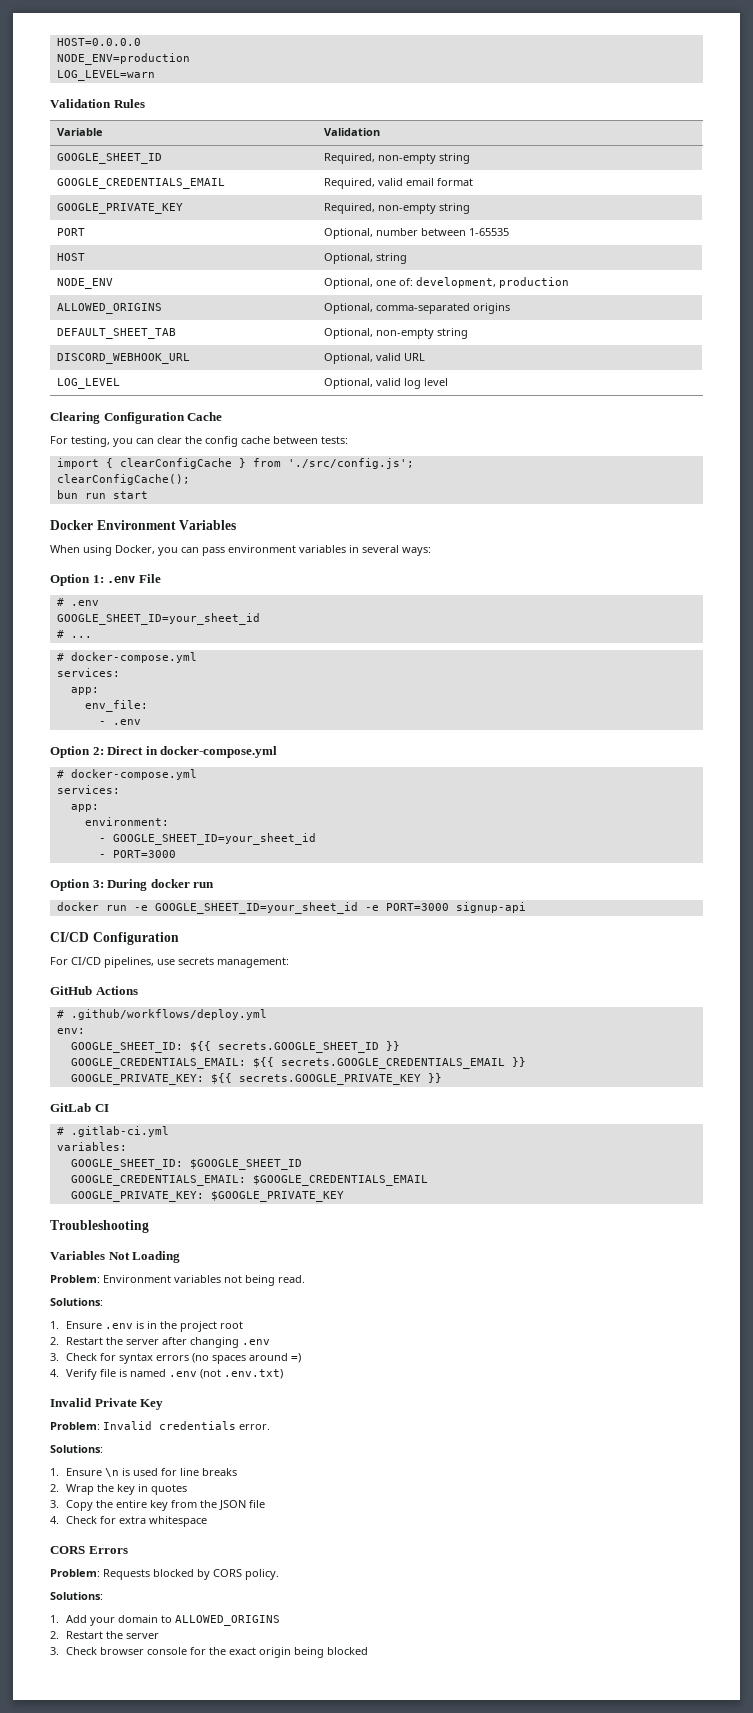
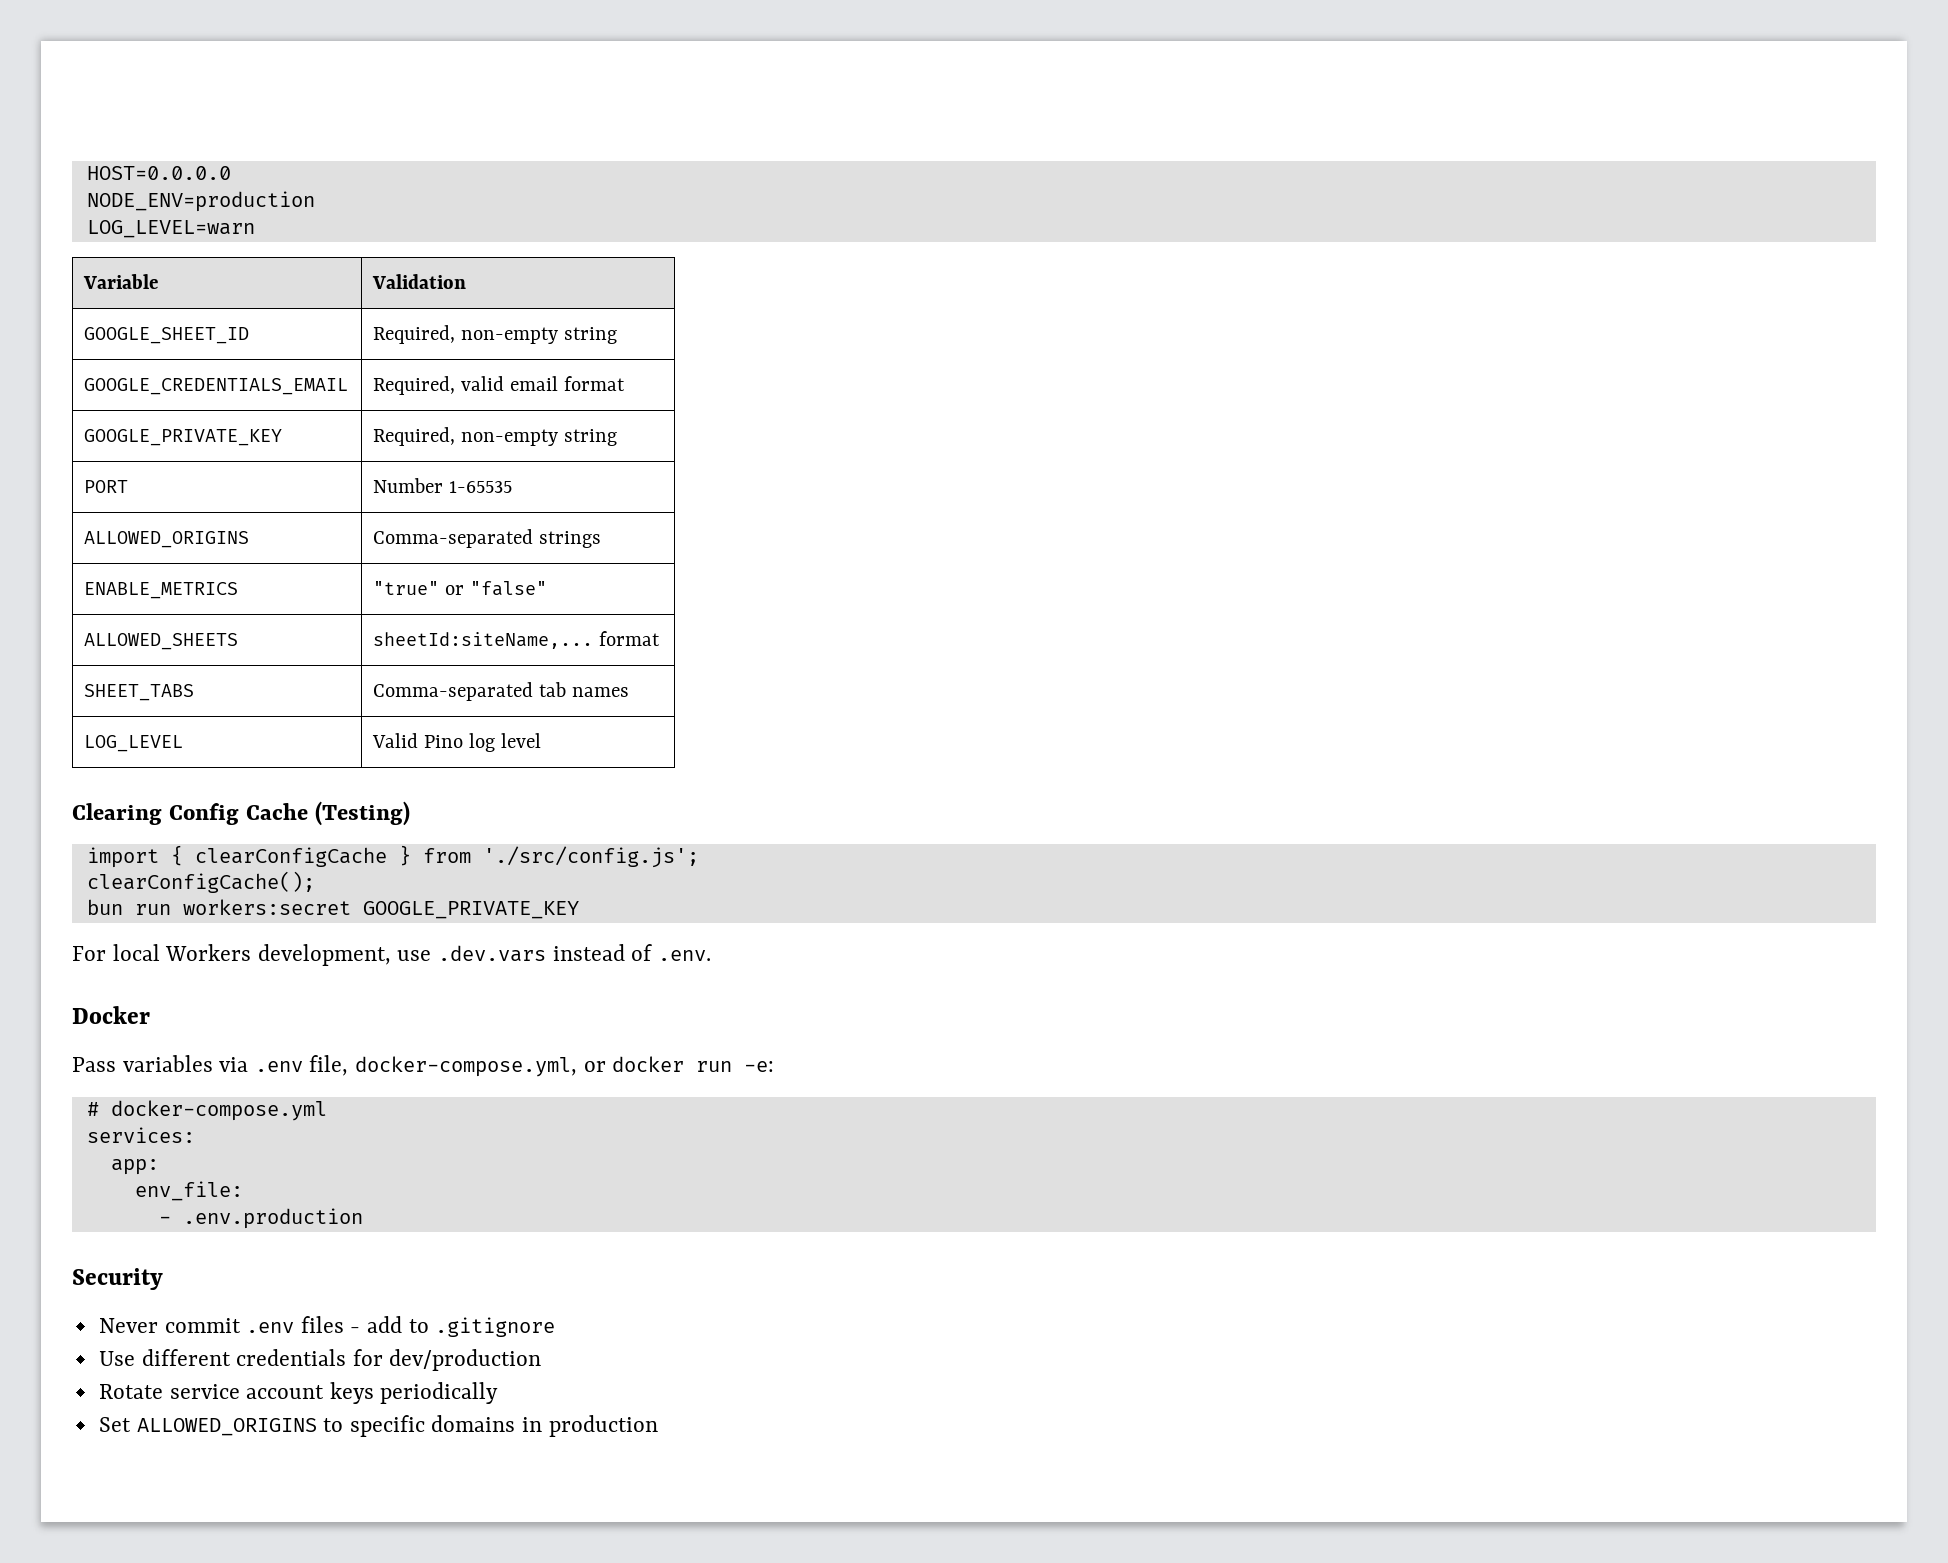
[50,99,145,108] // Validation Rules -> (255, 229) none
[324,228,510,239] [57,253,86,261] [324,253,408,264] [57,278,114,289] [324,277,570,289] [57,303,163,314] [324,303,511,314] [57,328,177,339] [324,328,469,339] [57,353,191,364] [324,353,426,364] Optional, number between 1-65535 // HOST | Optional, string // NODE_ENV | Optional, one of: development, production // ALLOWED_ORIGINS | Optional, comma-separated origins // DEFAULT_SHEET_TAB | Optional, non-empty string // DISCORD_WEBHOOK_URL | Optional, valid URL -> [373,478,513,493] [84,531,250,548] [373,529,602,548] [84,582,239,599] [373,581,548,596] [84,633,239,650] [373,631,661,649] [84,684,195,701] [373,682,630,701] Number 1-65535 // ALLOWED_ORIGINS | Comma-separated strings // ENABLE_METRICS | "true" or "false" // ALLOWED_SHEETS | sheetId:siteName,... format // SHEET_TABS | Comma-separated tab names
[324,378,402,389] Optional, valid -> [372,733,464,748] Valid Pino
[103,412,185,424] Configuration -> [168,803,239,825] Config
[50,436,348,447] // For testing, you can clear the config cache between tests: -> [314,801,410,826] (Testing)
[112,491,148,499] [50,520,237,530] [50,545,431,556] [50,574,161,586] [56,598,99,606] [56,613,260,625] [56,630,92,638] start // Docker Environment Variables // When using Docker, you can pass environment variables in several ways: // Option 1: .env File // # .env // GOOGLE_SHEET_ID=your_sheet_id // # ... -> [182,899,579,919] [72,944,711,966] [72,1006,150,1024] [72,1055,775,1077] workers:secret GOOGLE_PRIVATE_KEY // For local Workers development, use .dev.vars instead of .env. // Docker // Pass variables via .env file, docker-compose.yml, or docker run -e:
[112,719,141,725] [50,746,278,758] [56,769,197,780] [56,785,120,794] [70,804,99,812] [84,817,169,826] [98,833,316,845] [98,850,176,858] [50,879,215,891] [56,902,526,914] [50,932,179,945] [50,957,289,968] [50,986,138,995] [56,1009,267,1020] [56,1028,85,1034] [70,1041,400,1053] [70,1057,526,1069] [70,1073,442,1085] [50,1103,109,1112] [56,1126,169,1137] [56,1142,127,1151] [70,1159,302,1170] [70,1175,428,1186] [70,1191,344,1202] [50,1220,149,1233] [50,1251,181,1263] [50,1275,305,1286] [50,1298,103,1306] [50,1321,243,1332] [50,1337,270,1348] [50,1353,301,1364] [50,1369,283,1380] [50,1398,164,1410] [50,1421,270,1430] [50,1445,103,1453] [50,1468,237,1477] [50,1484,187,1495] [50,1500,265,1511] [50,1516,207,1527] [50,1546,128,1554] [50,1569,279,1580] [50,1592,103,1600] [50,1615,280,1626] [50,1631,159,1639] [50,1647,368,1658] .env // Option 2: Direct in docker-compose.yml // # docker-compose.yml // services: // app: // environment: // - GOOGLE_SHEET_ID=your_sheet_id // - PORT=3000 // Option 3: During docker run // docker run -e GOOGLE_SHEET_ID=your_sheet_id -e PORT=3000 signup-api // CI/CD Configuration // For CI/CD pipelines, use secrets management: // GitHub Actions // # .github/workflows/deploy.yml // env: // GOOGLE_SHEET_ID: ${{ secrets.GOOGLE_SHEET_ID }} // GOOGLE_CREDENTIALS_EMAIL: ${{ secrets.GOOGLE_CREDENTIALS_EMAIL }} // GOOGLE_PRIVATE_KEY: ${{ secrets.GOOGLE_PRIVATE_KEY }} // GitLab CI // # .gitlab-ci.yml // variables: // GOOGLE_SHEET_ID: $GOOGLE_SHEET_ID // GOOGLE_CREDENTIALS_EMAIL: $GOOGLE_CREDENTIALS_EMAIL // GOOGLE_PRIVATE_KEY: $GOOGLE_PRIVATE_KEY // Troubleshooting // Variables Not Loading // Problem: Environment variables not being read. // Solutions: // 1. Ensure .env is in the project root // 2. Restart the server after changing .env // 3. Check for syntax errors (no spaces around =) // 4. Verify file is named .env (not .env.txt) // Invalid Private Key // Problem: Invalid credentials error. // Solutions: // 1. Ensure \n is used for line breaks // 2. Wrap the key in quotes // 3. Copy the entire key from the JSON file // 4. Check for extra whitespace // CORS Errors // Problem: Requests blocked by CORS policy. // Solutions: // 1. Add your domain to ALLOWED_ORIGINS // 2. Restart the server // 3. Check browser console for the exact origin being blocked -> [182,1208,363,1229] [72,1268,163,1290] [98,1316,556,1337] [98,1349,542,1371] [98,1382,499,1404] [98,1415,658,1437] .env.production // Security // Never commit .env files - add to .gitignore // Use different credentials for dev/production // Rotate service account keys periodically // Set ALLOWED_ORIGINS to specific domains in production

